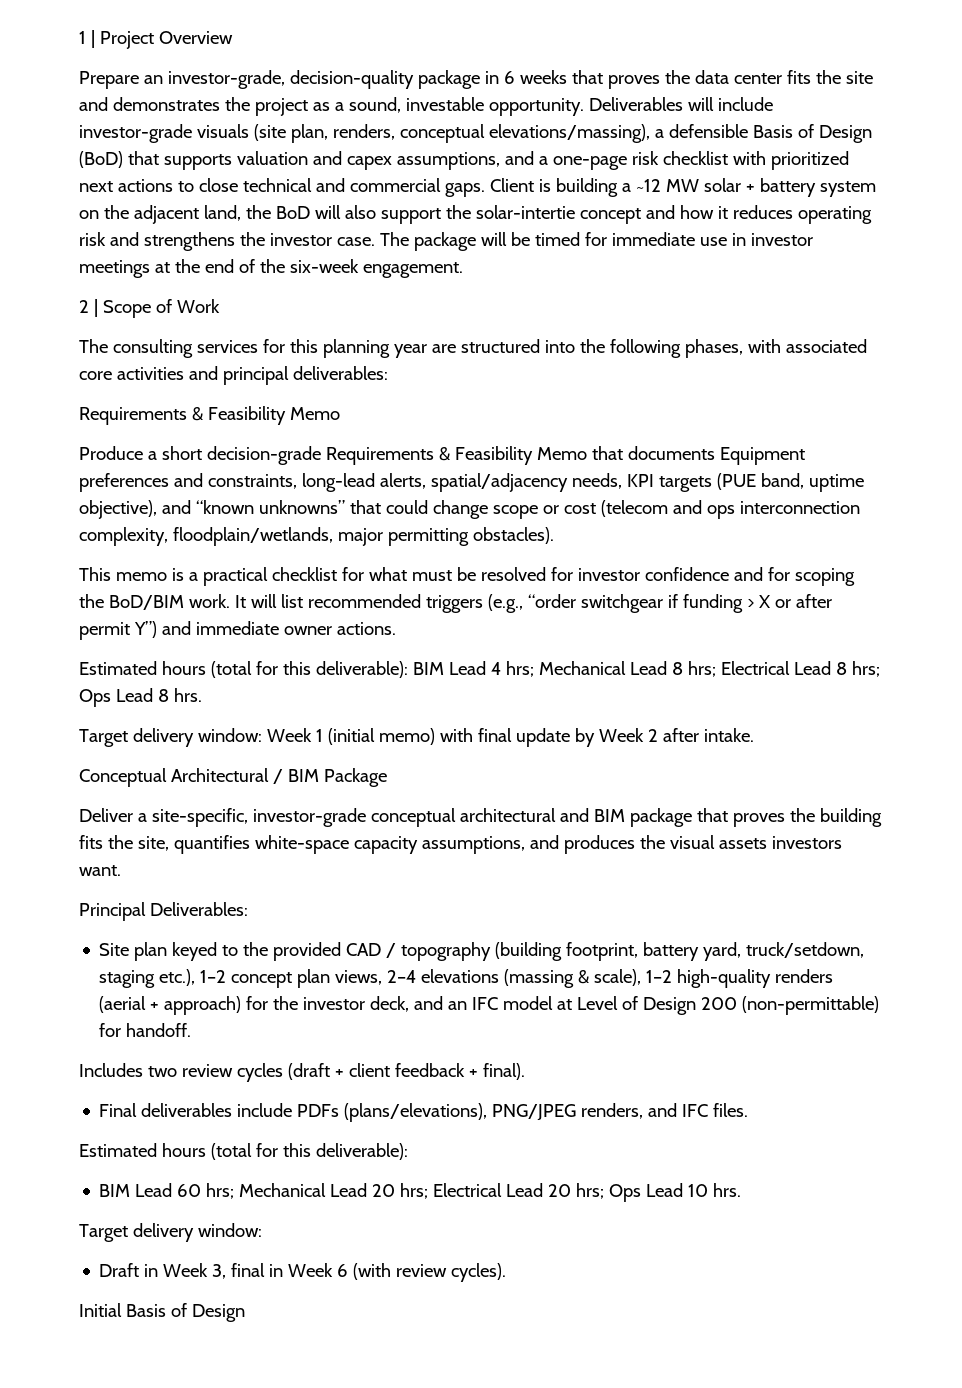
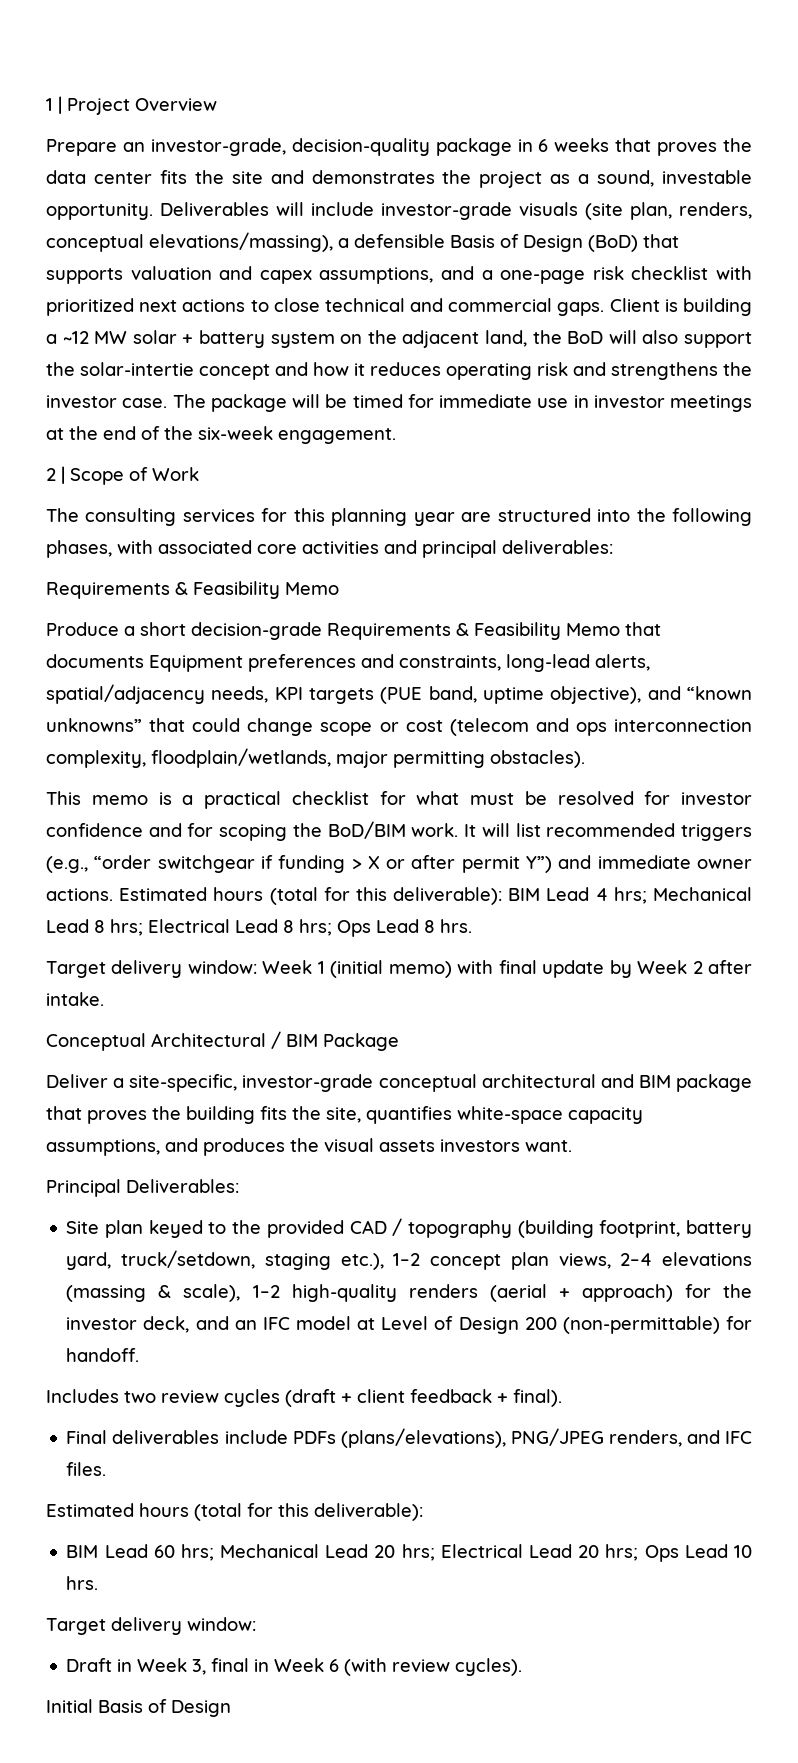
(396, 628) // -> (113, 894) none

